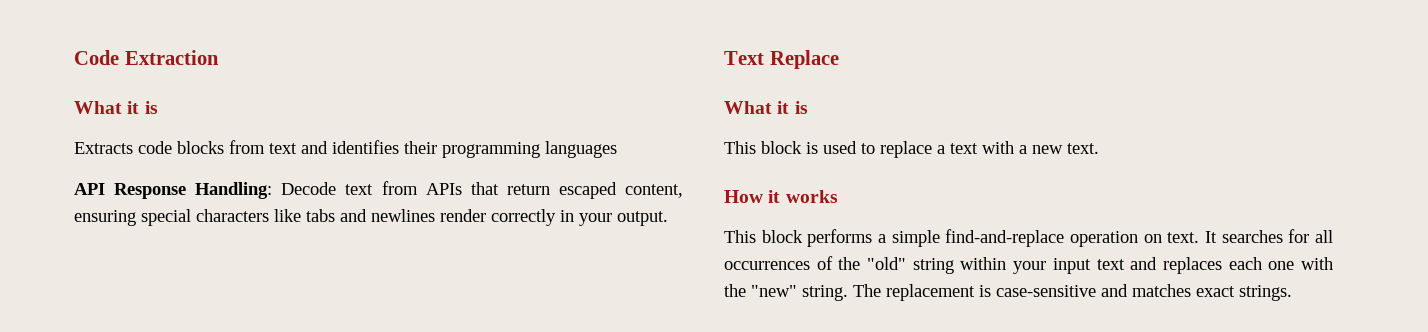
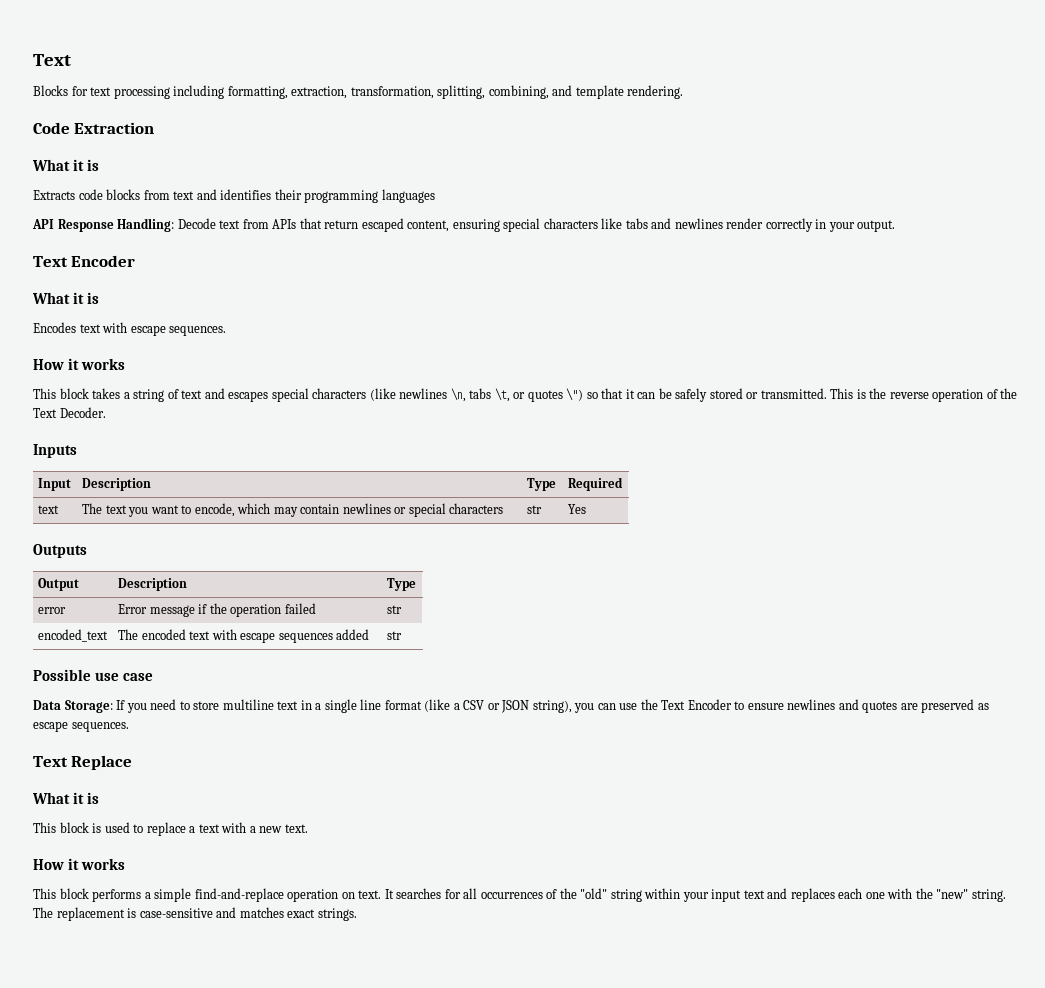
(74, 57) none -> [33,54,71,66] [33,85,684,99] Text // Blocks for text processing including formatting, extraction, transformation, splitting, combining, and template rendering. //
(668, 218) none -> [33,255,136,267] [32,292,99,304] [33,322,227,336] [33,358,125,370] [33,388,1018,402] [33,407,106,418] [33,444,77,458] [38,478,72,491] [82,478,152,491] [527,478,557,491] [568,477,624,491] [38,505,60,514] [82,503,504,517] [527,505,543,514] [568,504,587,514] [33,544,87,558] [38,578,80,591] [118,578,188,591] [387,578,417,591] [38,607,67,614] [118,603,316,617] [387,605,403,614] [38,629,109,642] [118,629,370,643] [387,631,403,640] [33,669,153,681] [33,699,989,713] [33,721,129,732] // Text Encoder // What it is // Encodes text with escape sequences. // How it works // This block takes a string of text and escapes special characters (like newlines \n, tabs \t, or quotes \") so that it can be safely stored or transmitted. This is the reverse operation of the Text Decoder. // Inputs // Input | Description | Type | Required // text | The text you want to encode, which may contain newlines or special characters | str | Yes // Outputs // Output | Description | Type // error | Error message if the operation failed | str // encoded_text | The encoded text with escape sequences added | str // Possible use case // Data Storage: If you need to store multiline text in a single line format (like a CSV or JSON string), you can use the Text Encoder to ensure newlines and quotes are preserved as escape sequences.

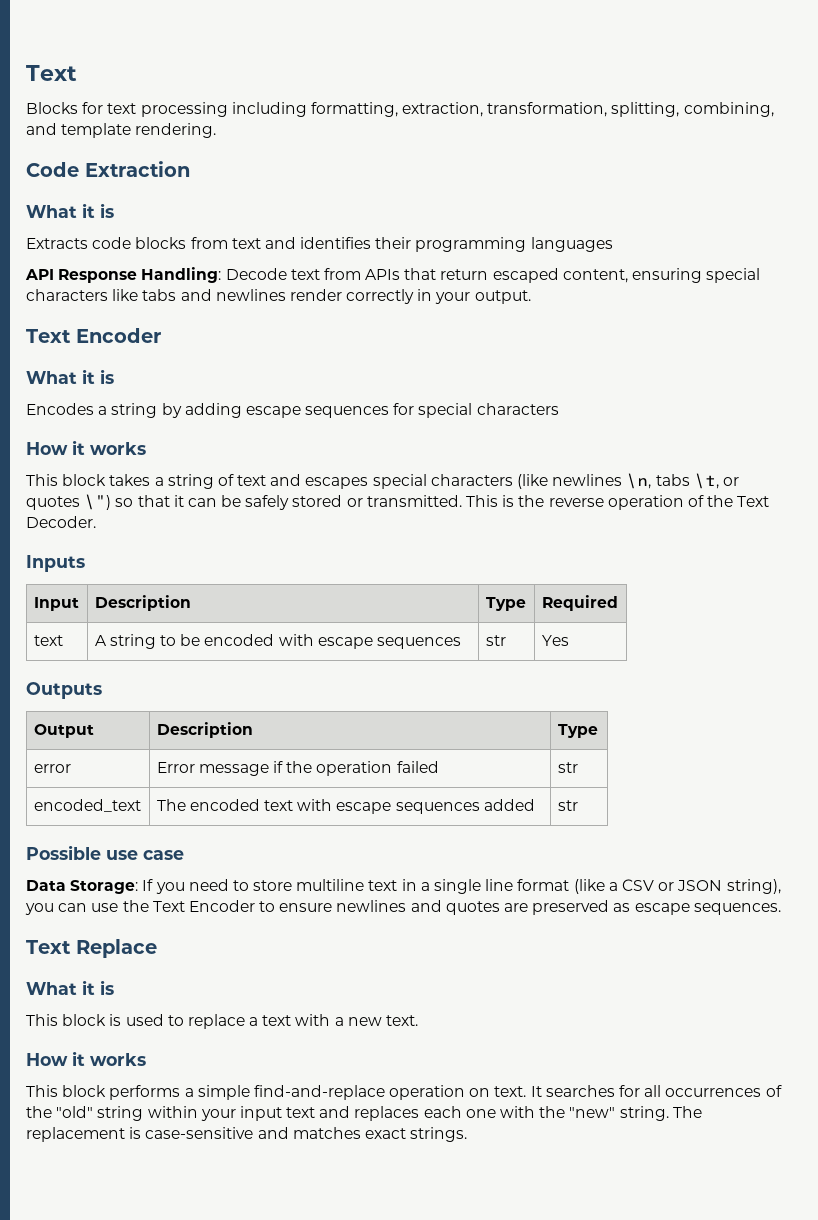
[79,322,227,336] text with escape sequences. -> [98,403,559,418] a string by adding escape sequences for special characters
[82,503,504,517] The text you want to encode, which may contain newlines or special characters -> [94,634,461,649] A string to be encoded with escape sequences

